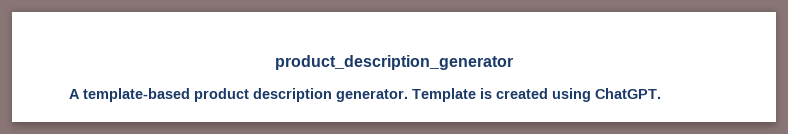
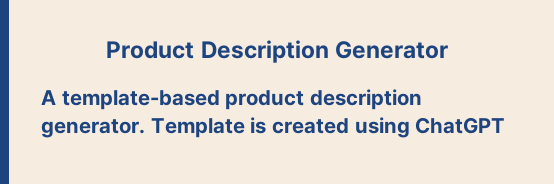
[275,55,513,70] product_description_generator -> [106,40,448,63] Product Description Generator
[595,88,661,99] ChatGPT. -> [415,117,506,134] ChatGPT

